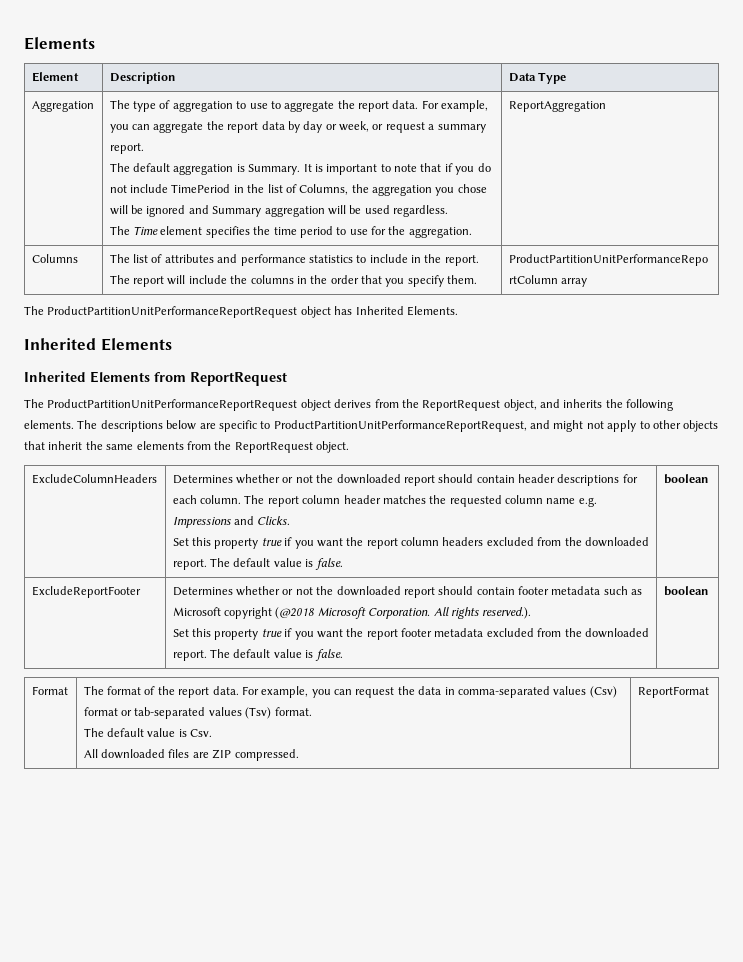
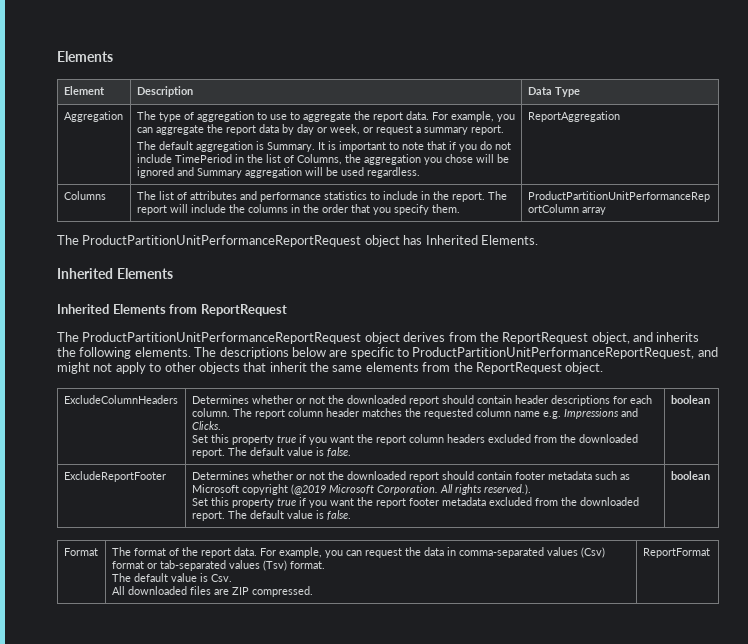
[109,226,472,238] // The Time element specifies the time period to use for the aggregation. -> (420, 172) none
[275,607,315,619] (@2018 -> [290,484,326,495] (@2019

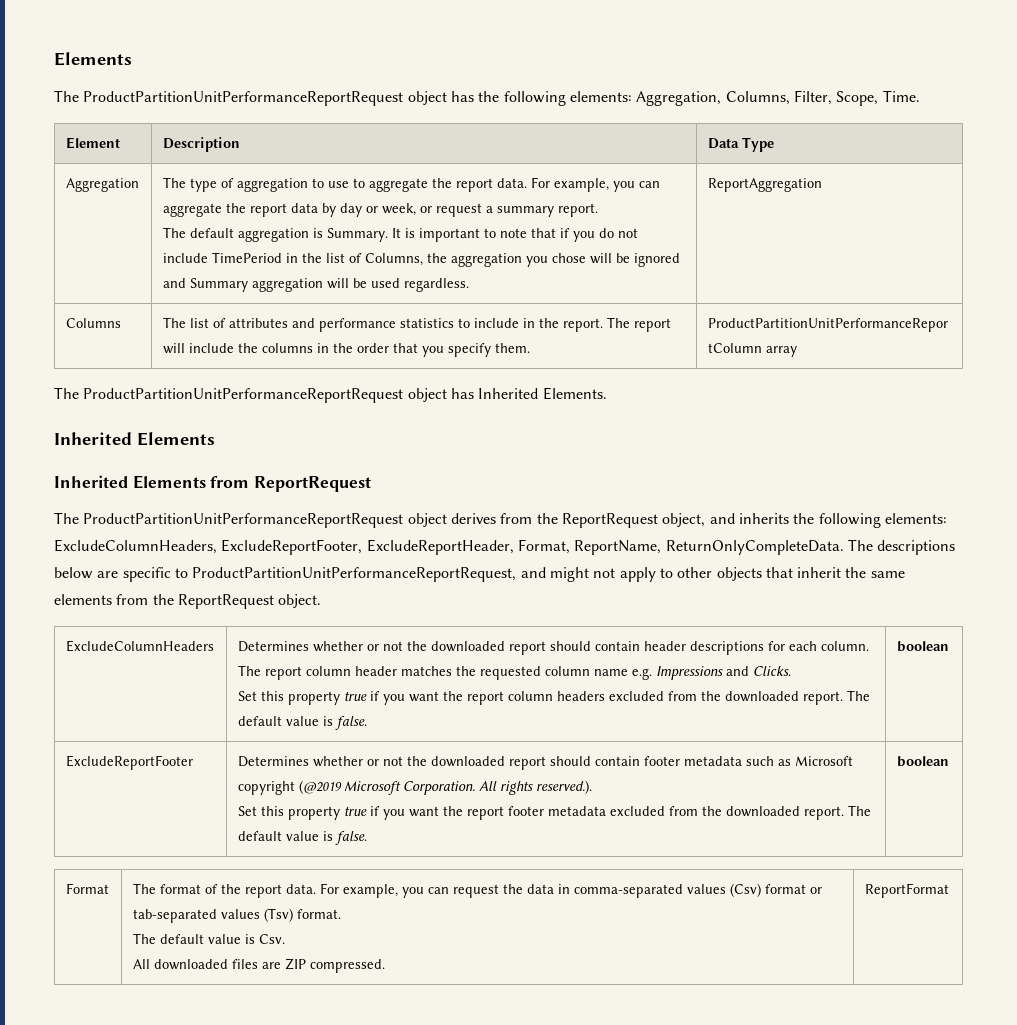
[57,51,113,62] Elements -> [54,52,132,66] [54,90,920,106] Elements // The ProductPartitionUnitPerformanceReportRequest object has the following elements: Aggregation, Columns, Filter, Scope, Time.
[134,347,191,357] elements. -> [884,513,947,524] [54,539,844,555] elements: ExcludeColumnHeaders, ExcludeReportFooter, ExcludeReportHeader, Format, ReportName, ReturnOnlyCompleteData.

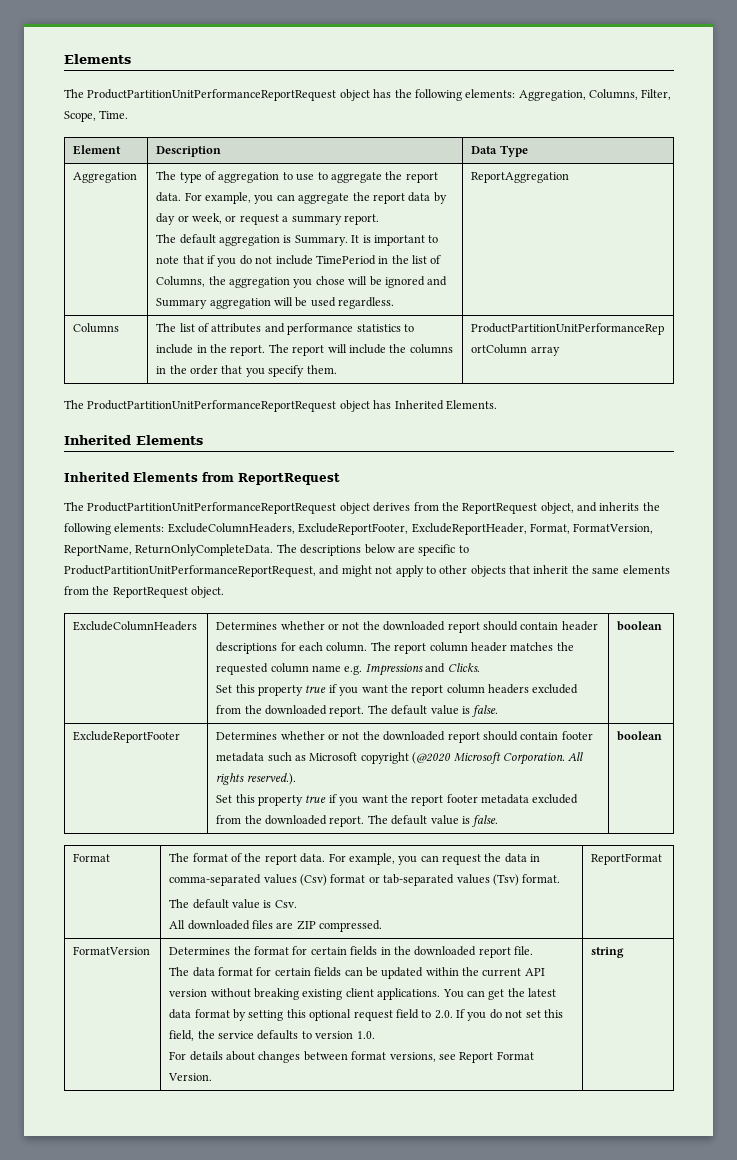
(570, 546) none -> [573,523,654,534] FormatVersion,
[298,780,342,794] (@2019 -> [412,752,452,764] (@2020
(949, 890) none -> [73,946,151,955] [169,946,534,958] [169,967,545,979] [169,988,557,1000] [169,1009,563,1021] [169,1030,375,1041] [169,1051,534,1063] [168,1073,213,1081] [591,947,625,958] // FormatVersion | Determines the format for certain fields in the downloaded report file. // The data format for certain fields can be updated within the current API version without breaking existing client applications. You can get the latest data format by setting this optional request field to 2.0. If you do not set this field, the service defaults to version 1.0. // For details about changes between format versions, see Report Format Version. | string

